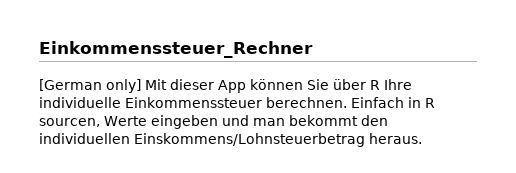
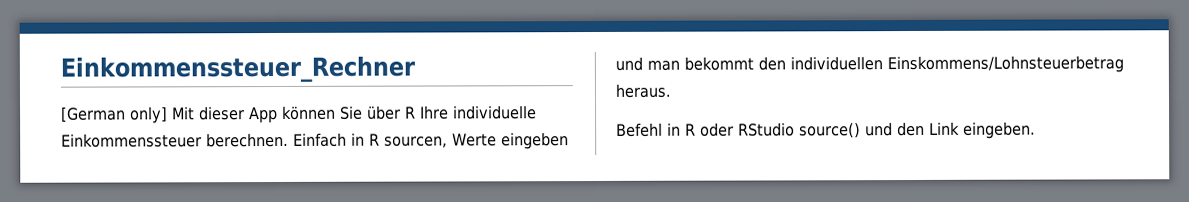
(422, 138) none -> [616,121,1036,139] // Befehl in R oder RStudio source() und den Link eingeben.

